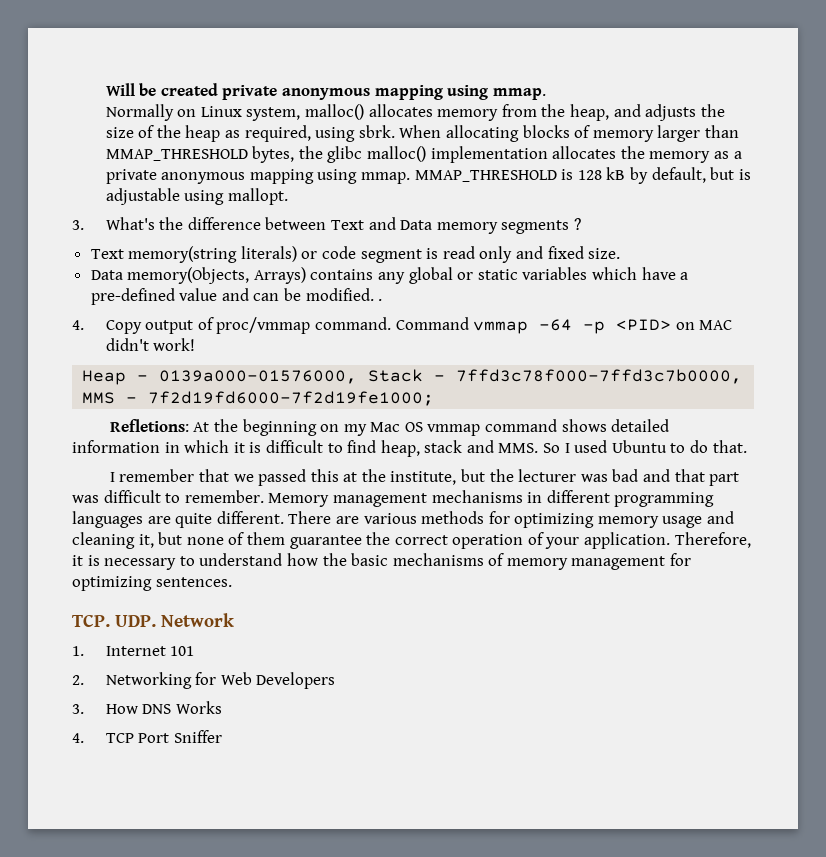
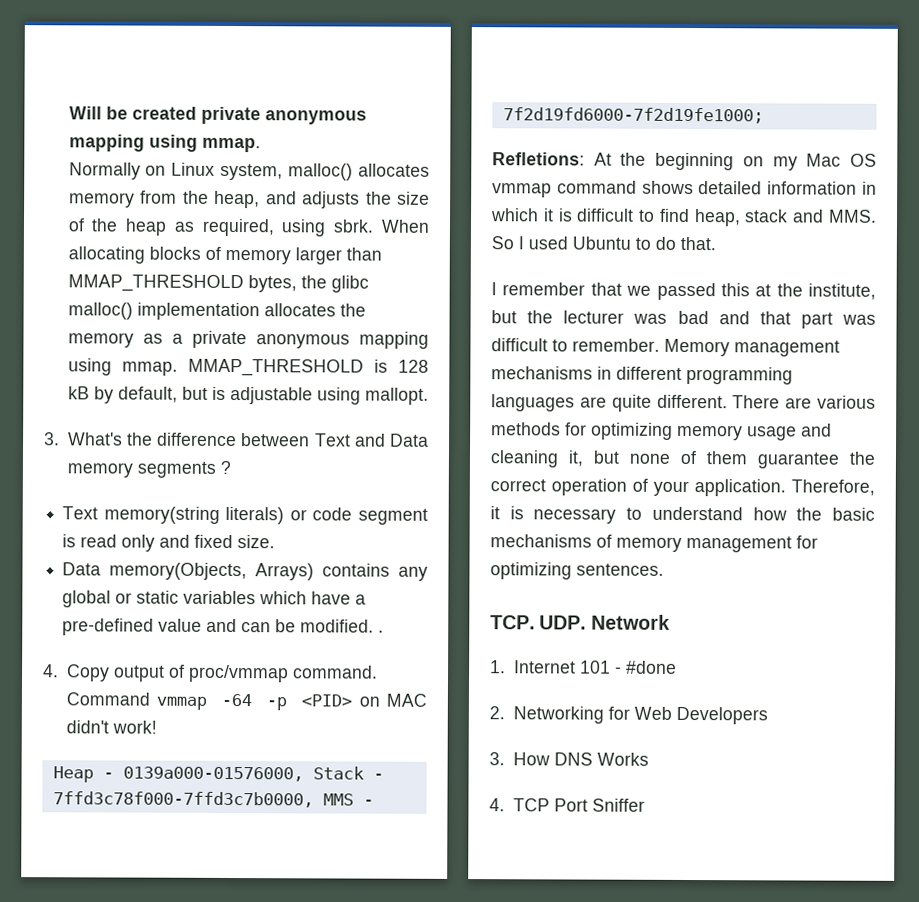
(195, 651) none -> [614,660,677,674] - #done

